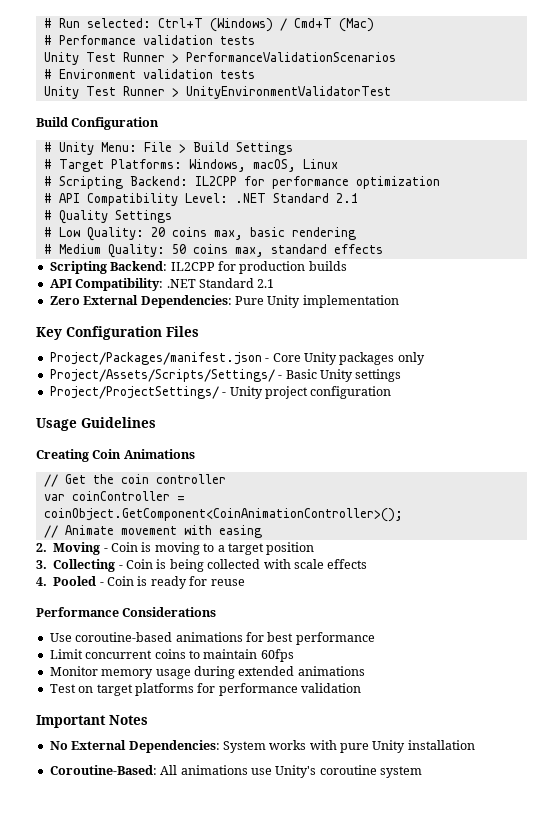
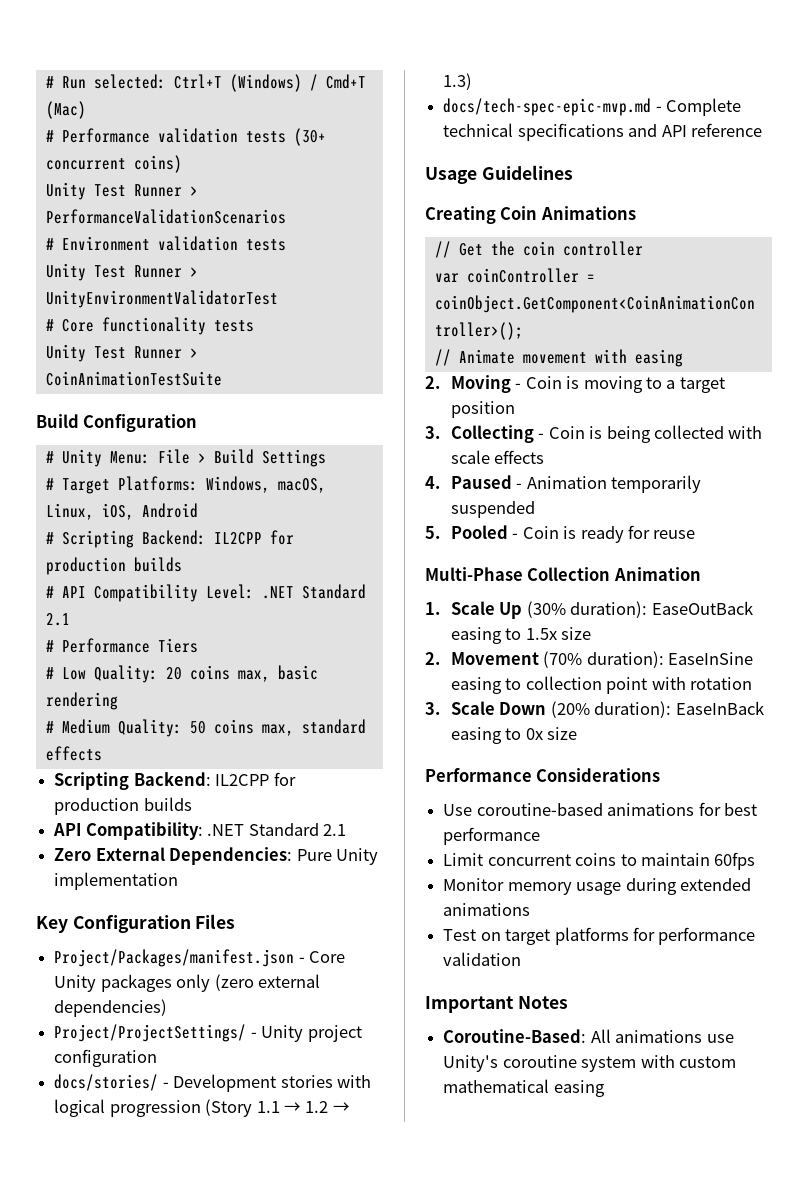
(255, 40) none -> [293,128,326,146] [45,155,182,173] (30+ concurrent coins)
(391, 92) none -> [45,317,254,335] [45,344,198,362] [45,371,222,386] // # Core functionality tests // Unity Test Runner > CoinAnimationTestSuite
[302,159,338,169] Linux -> [45,503,198,520] Linux, iOS, Android
[271,176,440,189] performance optimization -> [45,557,182,575] production builds
[58,210,172,224] Quality Settings -> [61,638,198,653] Performance Tiers
[49,369,402,382] // Project/Assets/Scripts/Settings/ - Basic Unity settings -> [214,974,320,991] [54,999,168,1017] (zero external dependencies)
(392, 392) none -> [54,1074,371,1092] [54,1099,350,1117] [443,73,473,90] [443,98,742,116] [443,123,762,141] // docs/stories/ - Development stories with logical progression (Story 1.1 → 1.2 → 1.3) // docs/tech-spec-epic-mvp.md - Complete technical specifications and API reference
(47, 581) none -> [450,475,702,493] [450,501,535,518] [425,526,440,539] Paused - Animation temporarily suspended // 5.
(245, 582) none -> [425,567,701,581] [425,601,753,619] [450,627,592,644] [425,651,754,668] [450,676,753,694] [425,701,764,718] [450,727,578,744] // Multi-Phase Collection Animation // 1. Scale Up (30% duration): EaseOutBack easing to 1.5x size // 2. Movement (70% duration): EaseInSine easing to collection point with rotation // 3. Scale Down (20% duration): EaseInBack easing to 0x size
[49,740,475,753] // No External Dependencies: System works with pure Unity installation -> (568, 1002) none
(422, 772) none -> [640,1055,736,1068] [443,1079,605,1097] with custom mathematical easing

